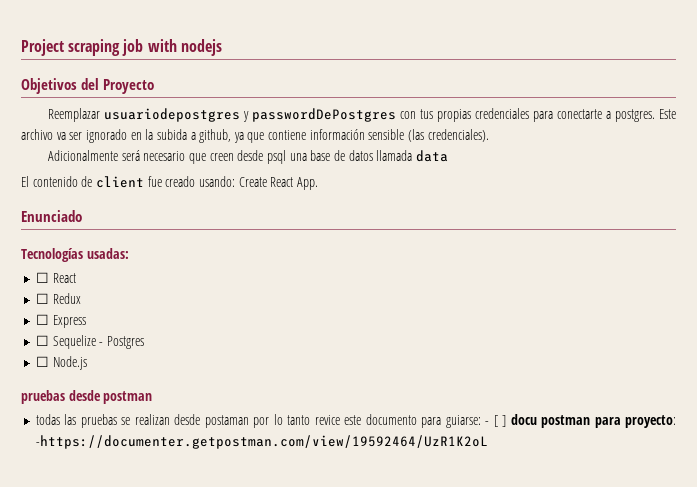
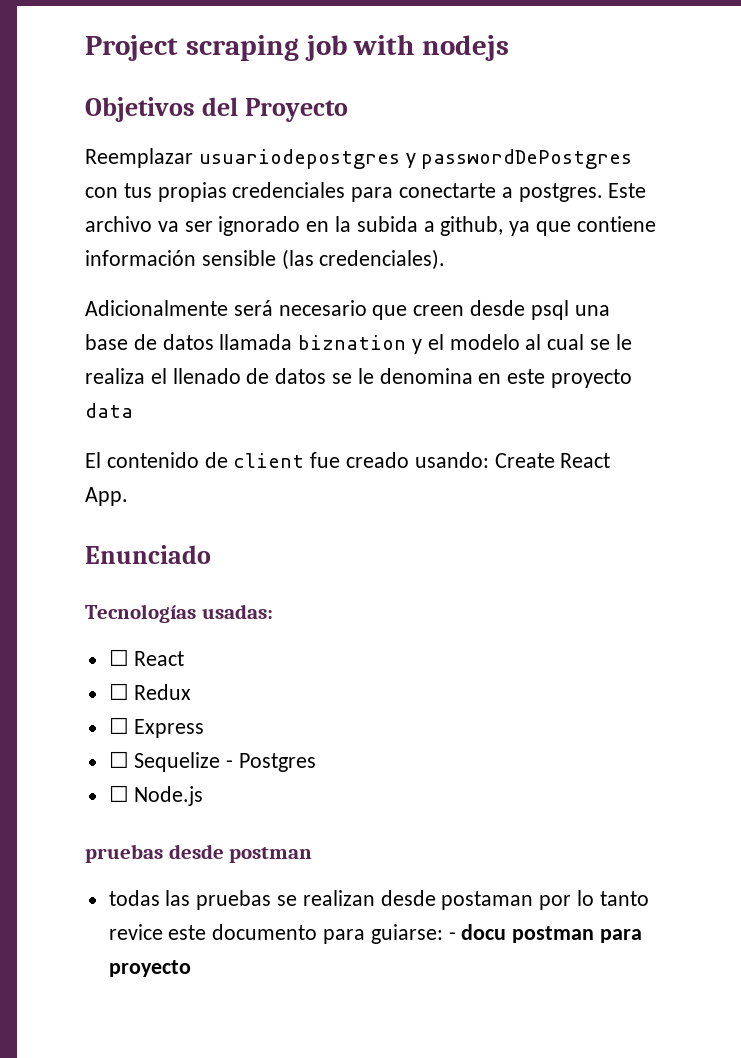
(413, 155) none -> [298,334,632,354] [85,368,633,388] biznation y el modelo al cual se le realiza el llenado de datos se le denomina en este proyecto
[493,415,507,427] [ ] -> (456, 936) none
[625,415,677,428] [35,435,488,449] proyecto: -https://documenter.getpostman.com/view/19592464/UzR1K2oL -> [108,960,191,977] proyecto

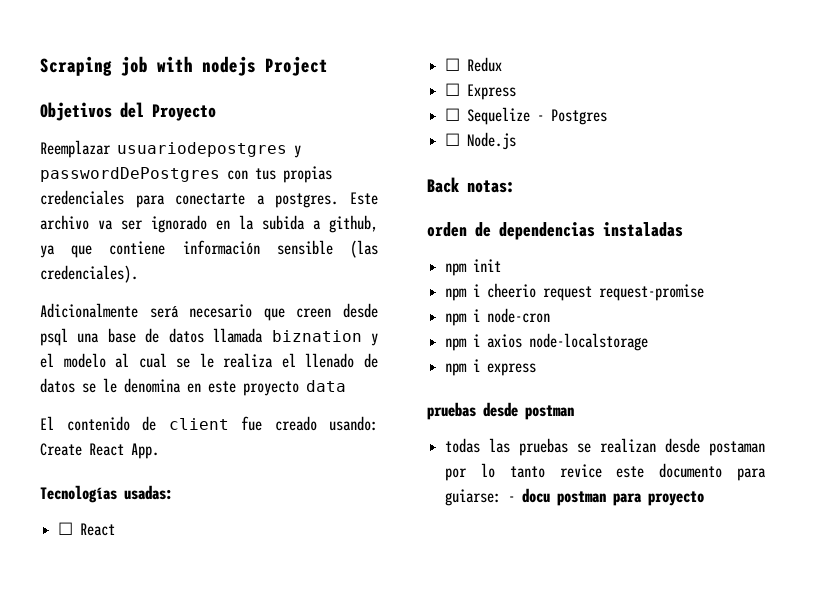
[85,35,299,61] Project scraping -> [40,56,112,76] Scraping
(510, 48) none -> [265,56,328,76] Project
[85,545,211,564] // Enunciado -> (159, 451) none
(204, 796) none -> [427,177,515,193] [427,222,683,240] [445,259,502,276] [445,283,705,301] [445,308,551,326] [445,333,649,351] [445,359,537,376] // Back notas: // orden de dependencias instaladas // npm init // npm i cheerio request request-promise // npm i node-cron // npm i axios node-localstorage // npm i express

